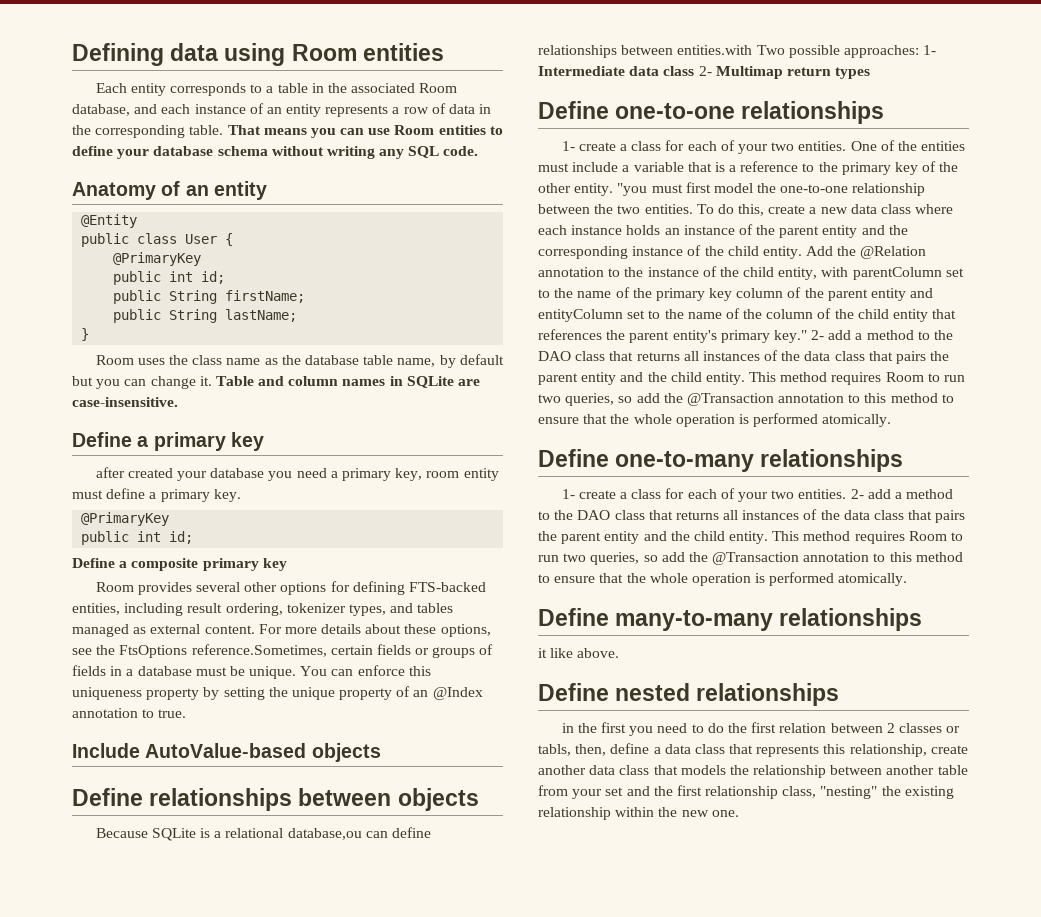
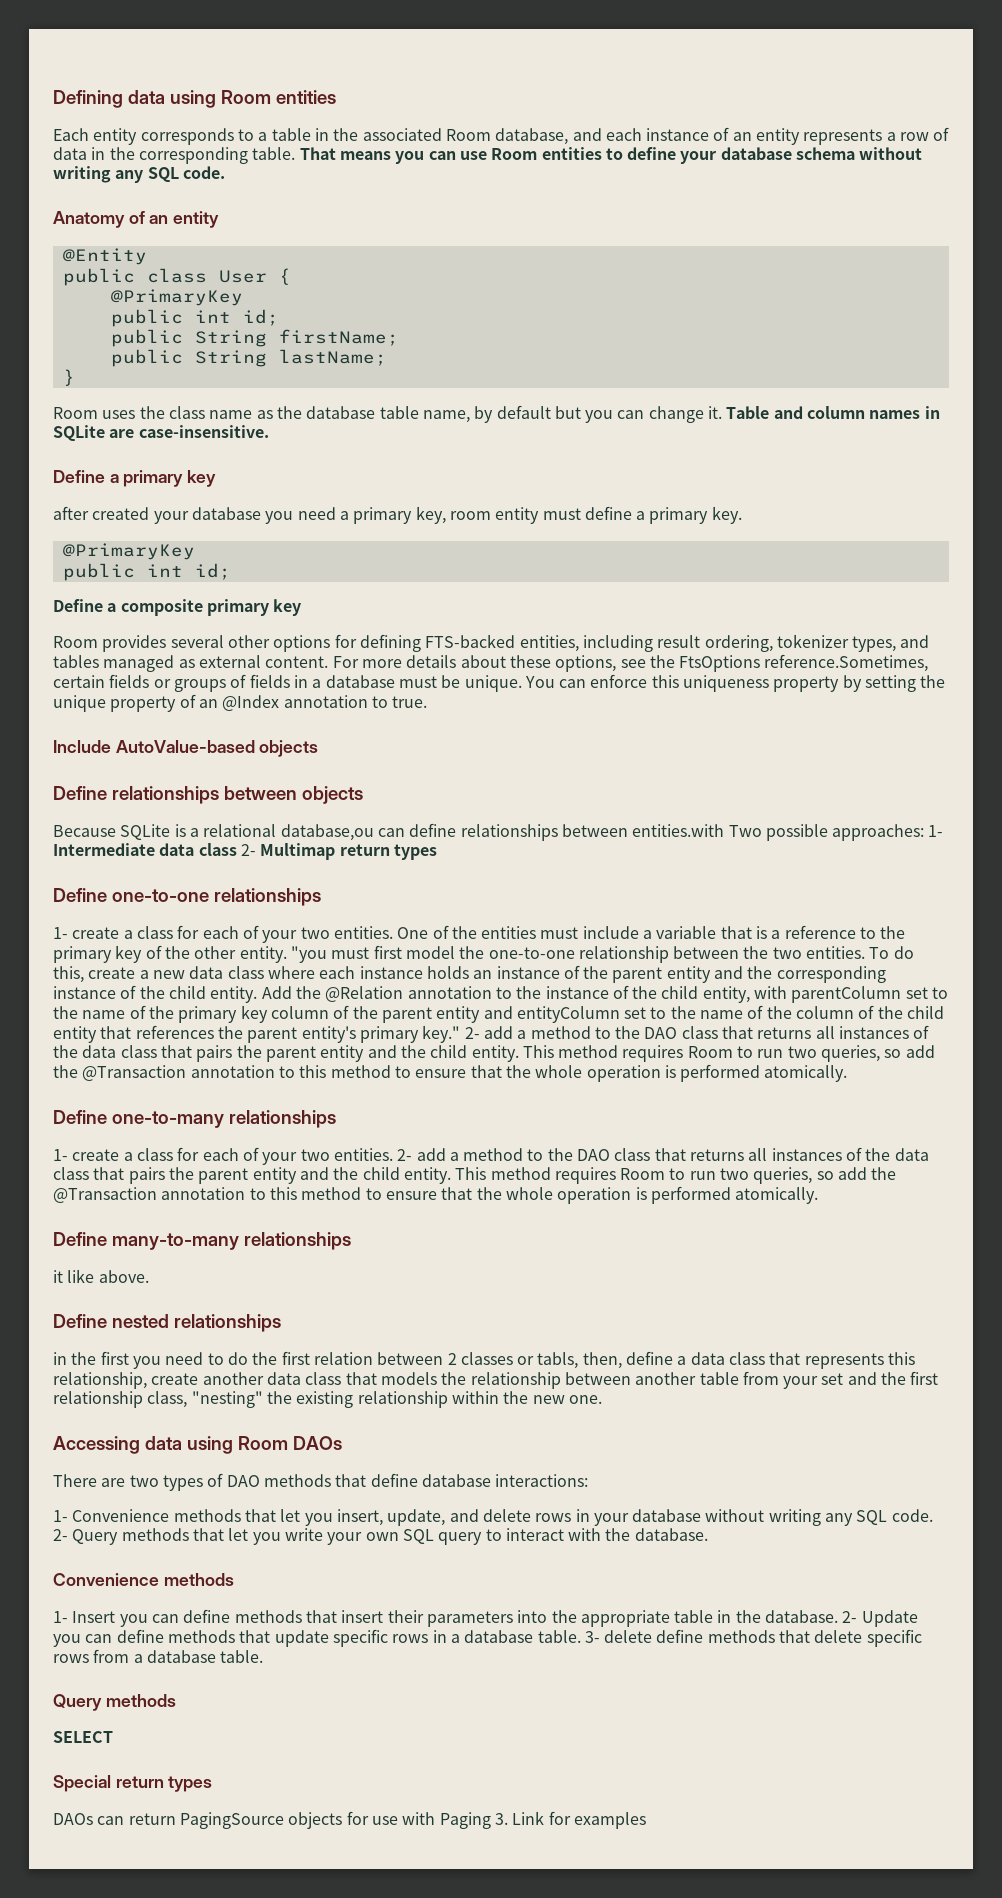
(739, 813) none -> [53,1436,342,1454] [53,1473,589,1491] [53,1509,933,1526] [53,1528,708,1545] [53,1573,234,1586] [53,1609,918,1627] [53,1629,922,1647] [53,1649,264,1663] [53,1694,176,1711] [53,1731,113,1743] [53,1775,213,1792] [53,1811,646,1829] // Accessing data using Room DAOs // There are two types of DAO methods that define database interactions: // 1- Convenience methods that let you insert, update, and delete rows in your database without writing any SQL code. 2- Query methods that let you write your own SQL query to interact with the database. // Convenience methods // 1- Insert you can define methods that insert their parameters into the appropriate table in the database. 2- Update you can define methods that update specific rows in a database table. 3- delete define methods that delete specific rows from a database table. // Query methods // SELECT // Special return types // DAOs can return PagingSource objects for use with Paging 3. Link for examples

